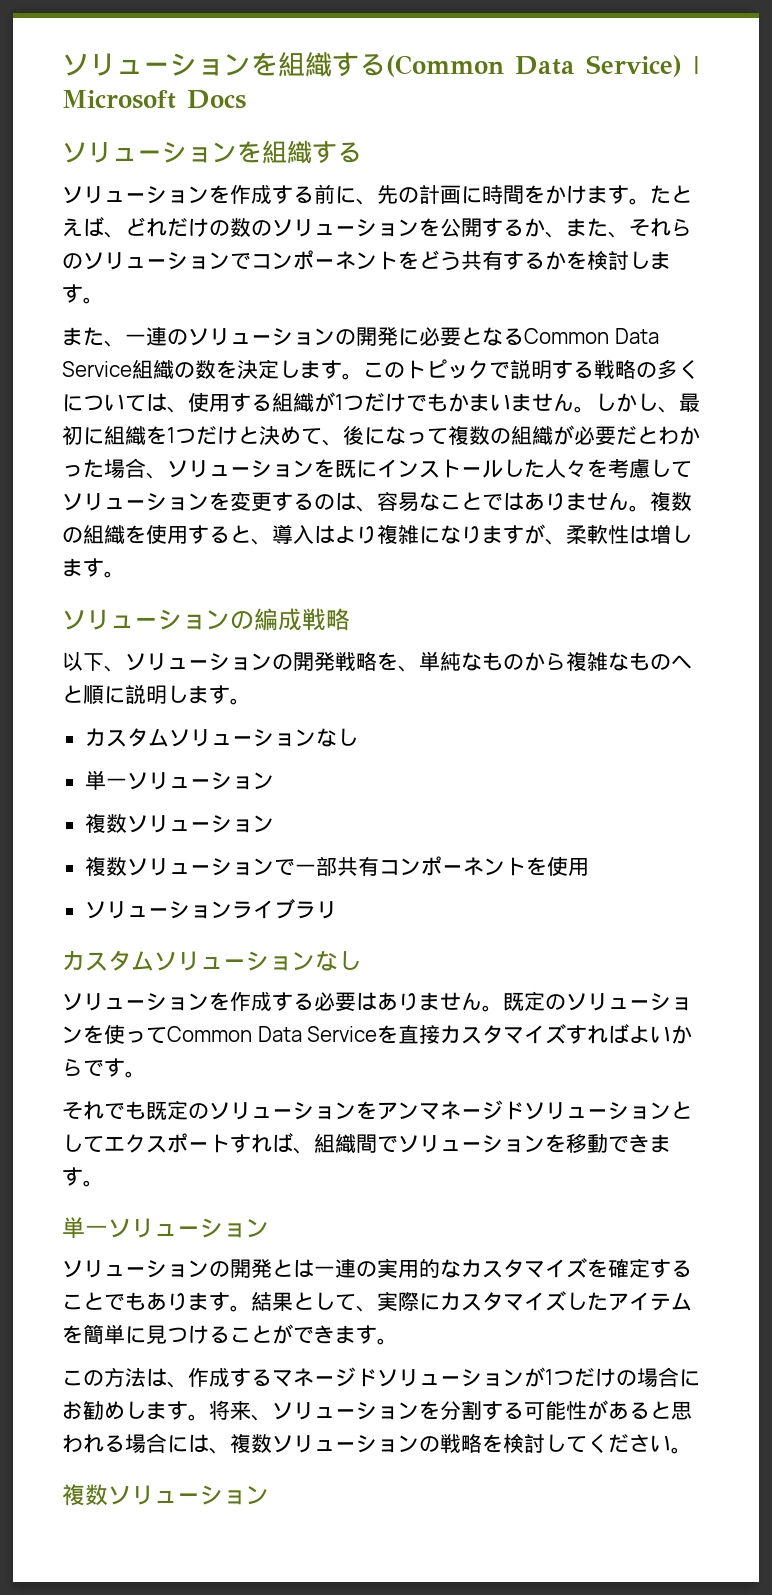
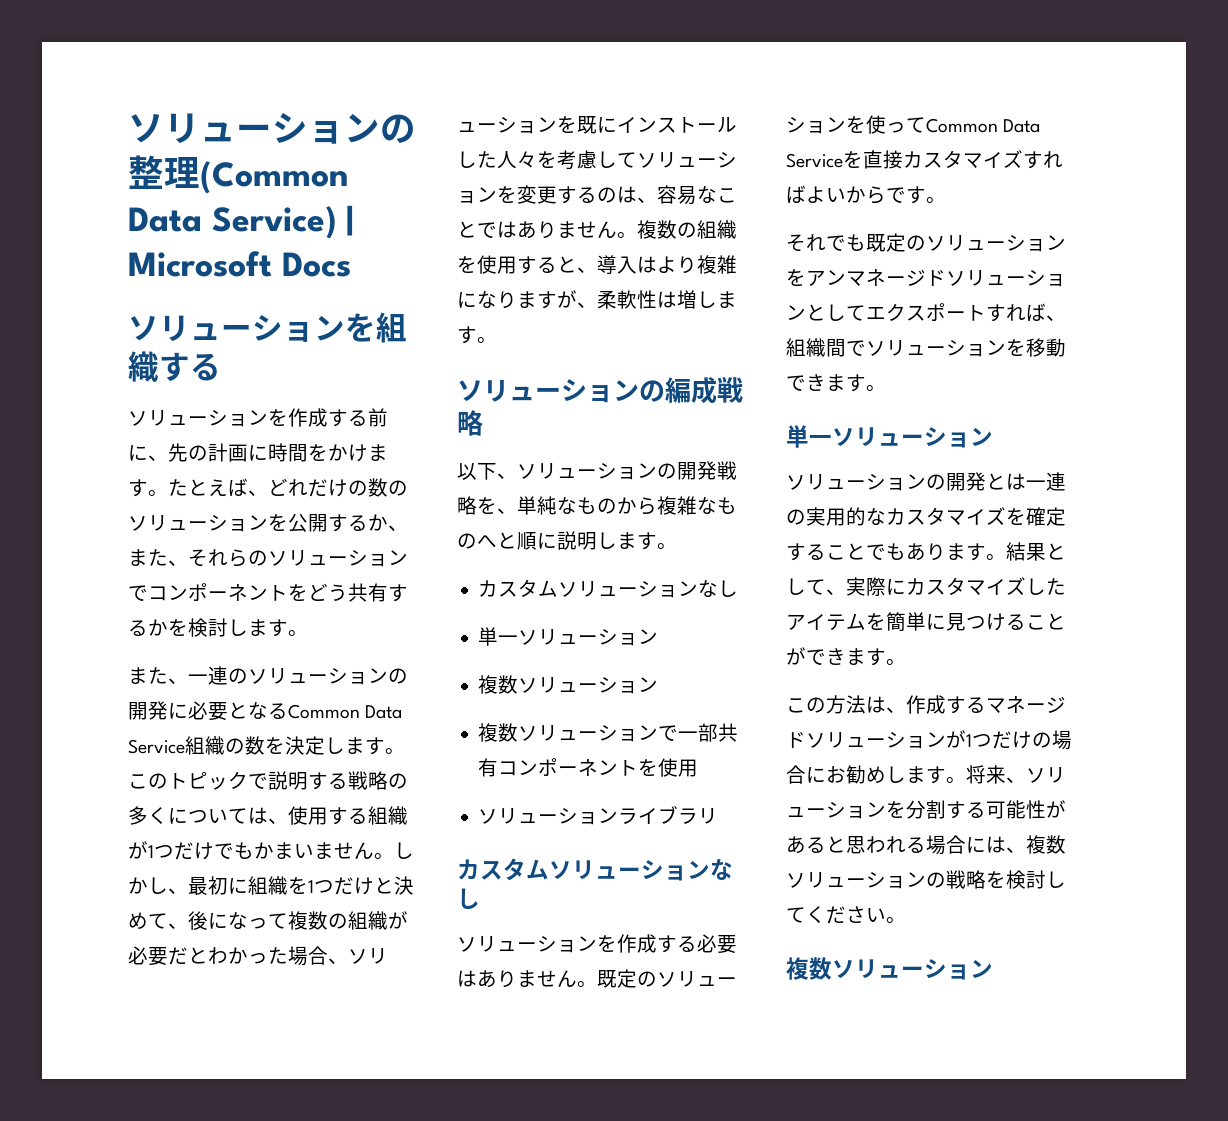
[62,52,386,77] ソリューションを組織する -> [128,113,416,144] [128,155,200,189] ソリューションの整理

